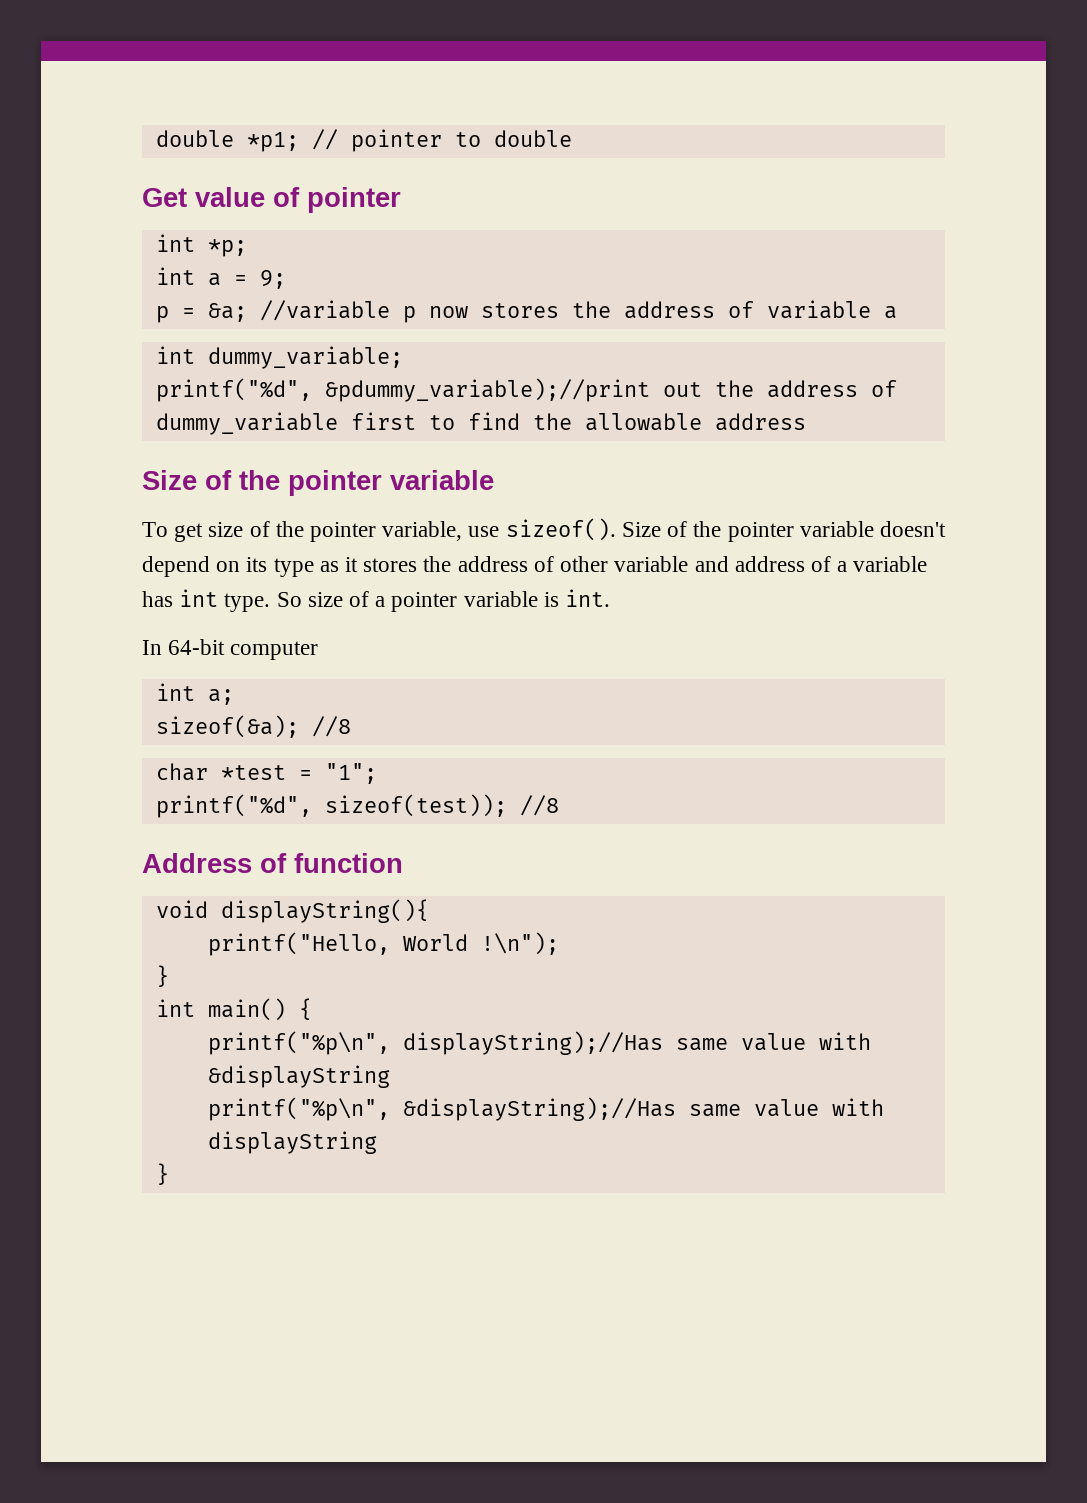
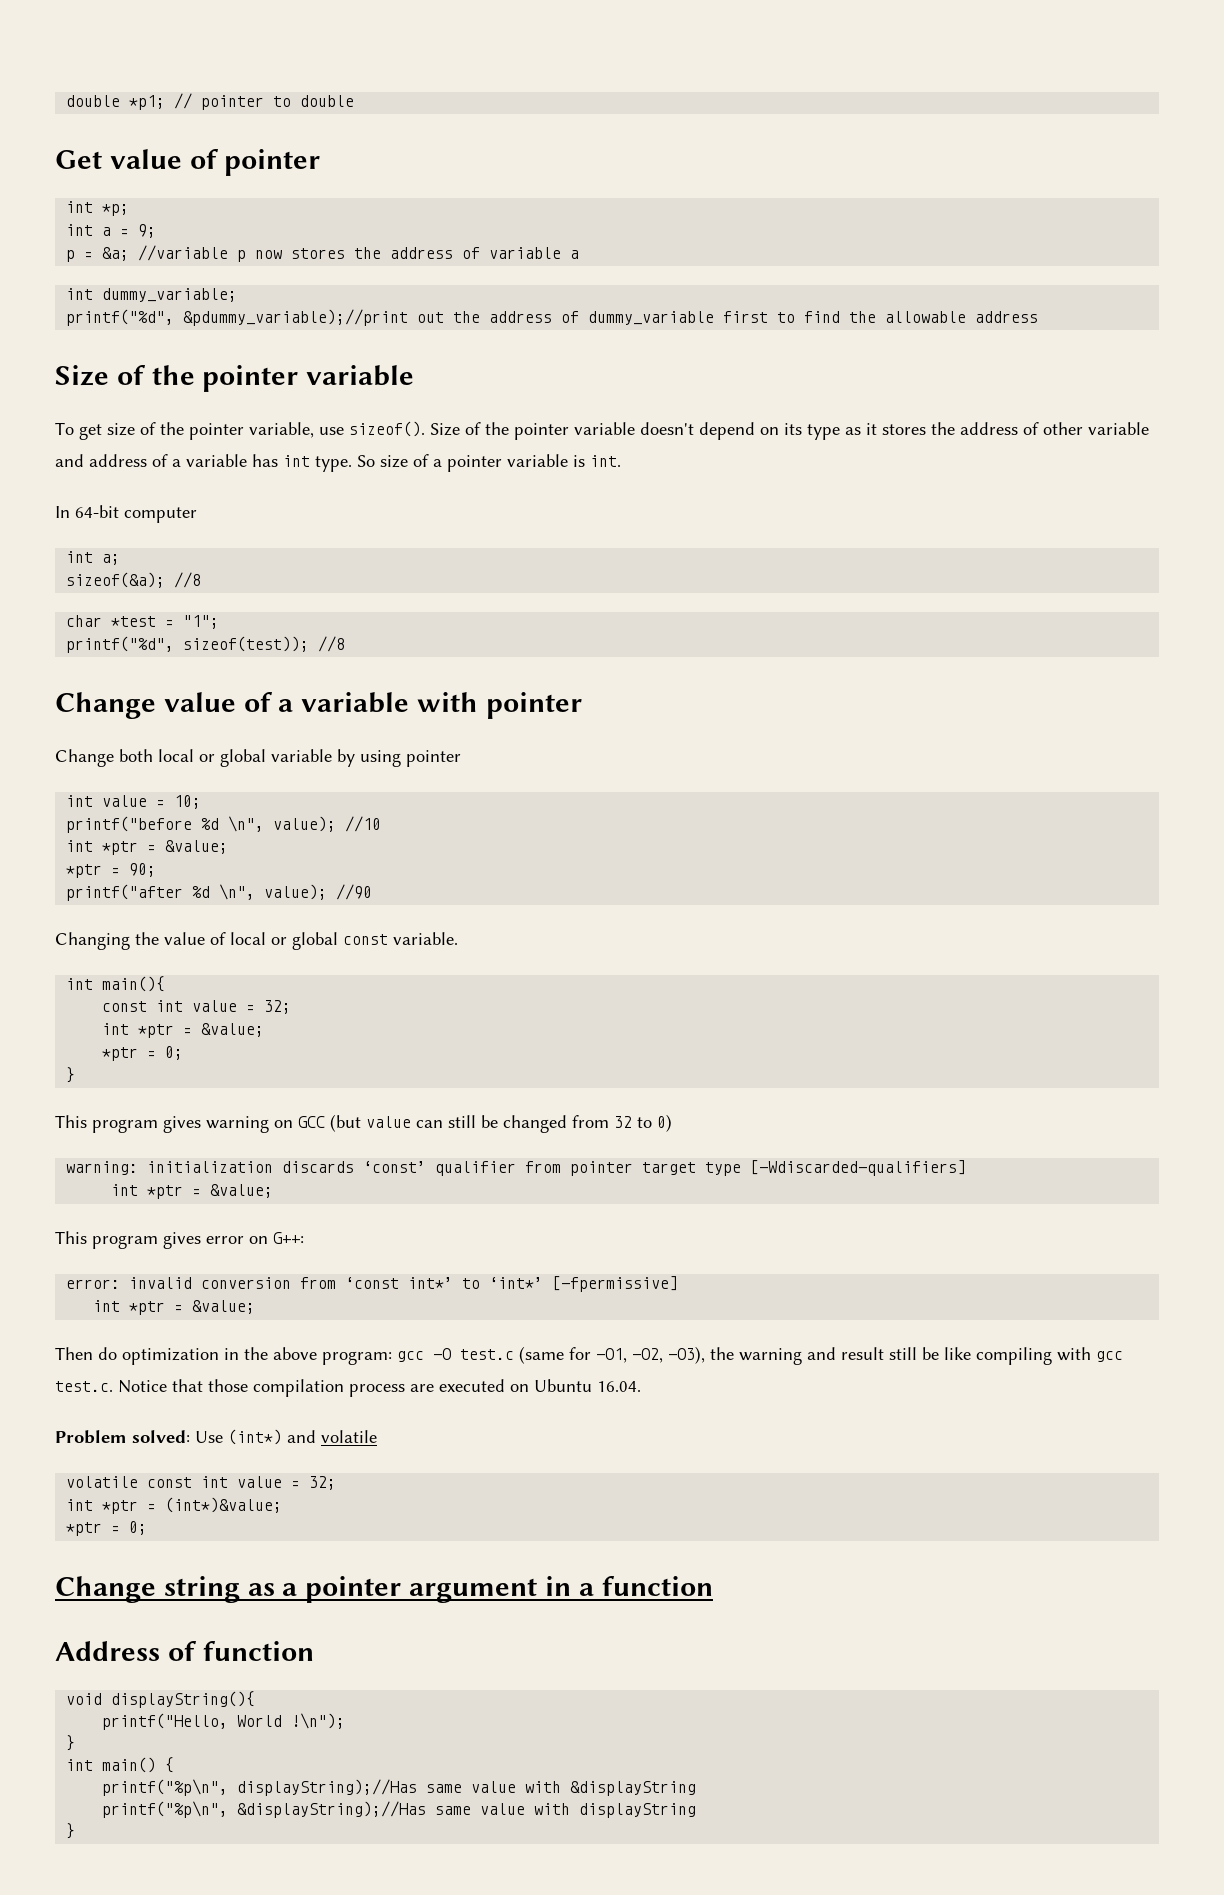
(559, 805) none -> [55,692,582,719] [55,749,461,767] [66,795,202,809] [66,816,382,833] [66,840,229,855] [66,863,157,878] [66,884,373,901] [55,932,458,950] [66,976,166,992] [102,1000,292,1014] [102,1023,265,1038] [102,1046,184,1061] [66,1067,76,1083] [55,1114,672,1133] [66,1160,967,1176] [111,1184,274,1199] [55,1231,304,1249] [66,1276,679,1292] [93,1300,256,1315] [55,1346,1123,1365] [55,1379,641,1397] [55,1429,377,1445] [66,1476,337,1490] [66,1497,283,1514] [66,1521,148,1536] [55,1576,713,1603] // Change value of a variable with pointer // Change both local or global variable by using pointer // int value = 10; // printf("before %d \n", value); //10 // int *ptr = &value; // *ptr = 90; // printf("after %d \n", value); //90 // Changing the value of local or global const variable. // int main(){ // const int value = 32; // int *ptr = &value; // *ptr = 0; // } // This program gives warning on GCC (but value can still be changed from 32 to 0) // warning: initialization discards ‘const’ qualifier from pointer target type [-Wdiscarded-qualifiers] // int *ptr = &value; // This program gives error on G++: // error: invalid conversion from ‘const int*’ to ‘int*’ [-fpermissive] // int *ptr = &value; // Then do optimization in the above program: gcc -O test.c (same for -O1, -O2, -O3), the warning and result still be like compiling with gcc test.c. Notice that those compilation process are executed on Ubuntu 16.04. // Problem solved: Use (int*) and volatile // volatile const int value = 32; // int *ptr = (int*)&value; // *ptr = 0; // Change string as a pointer argument in a function

